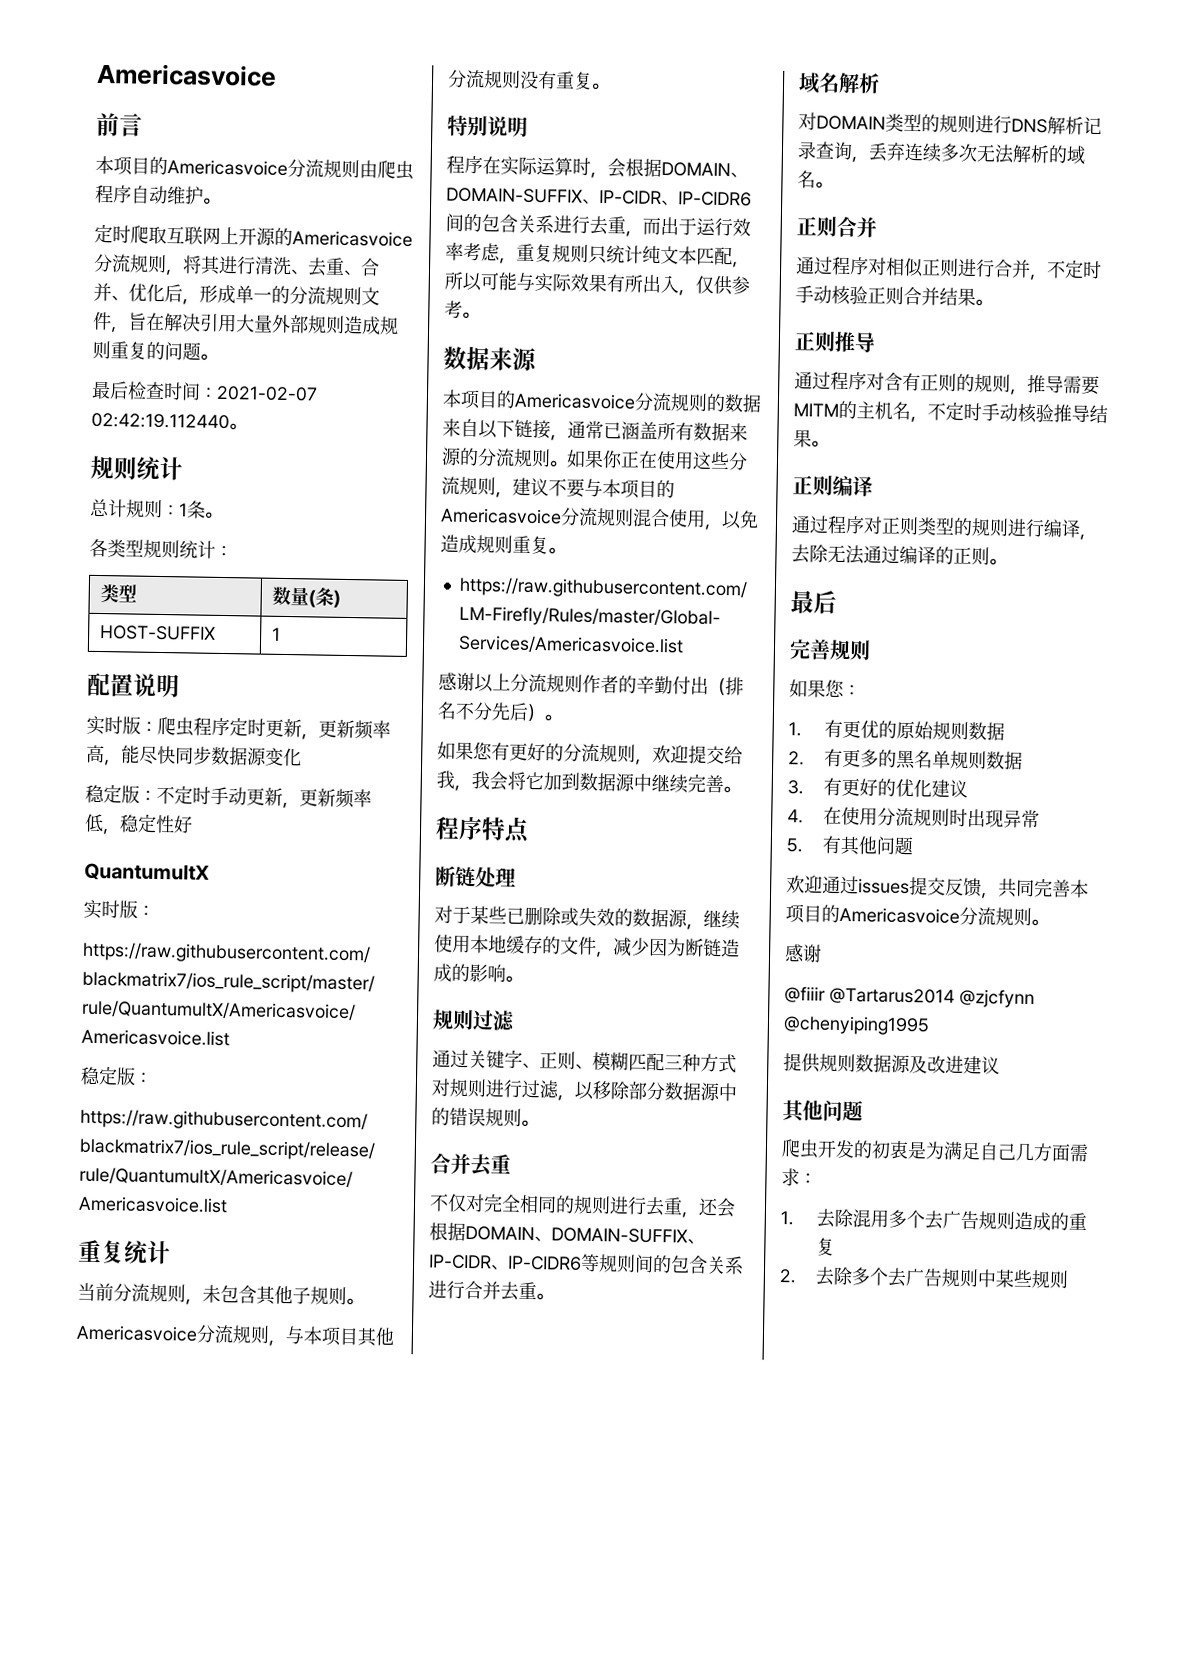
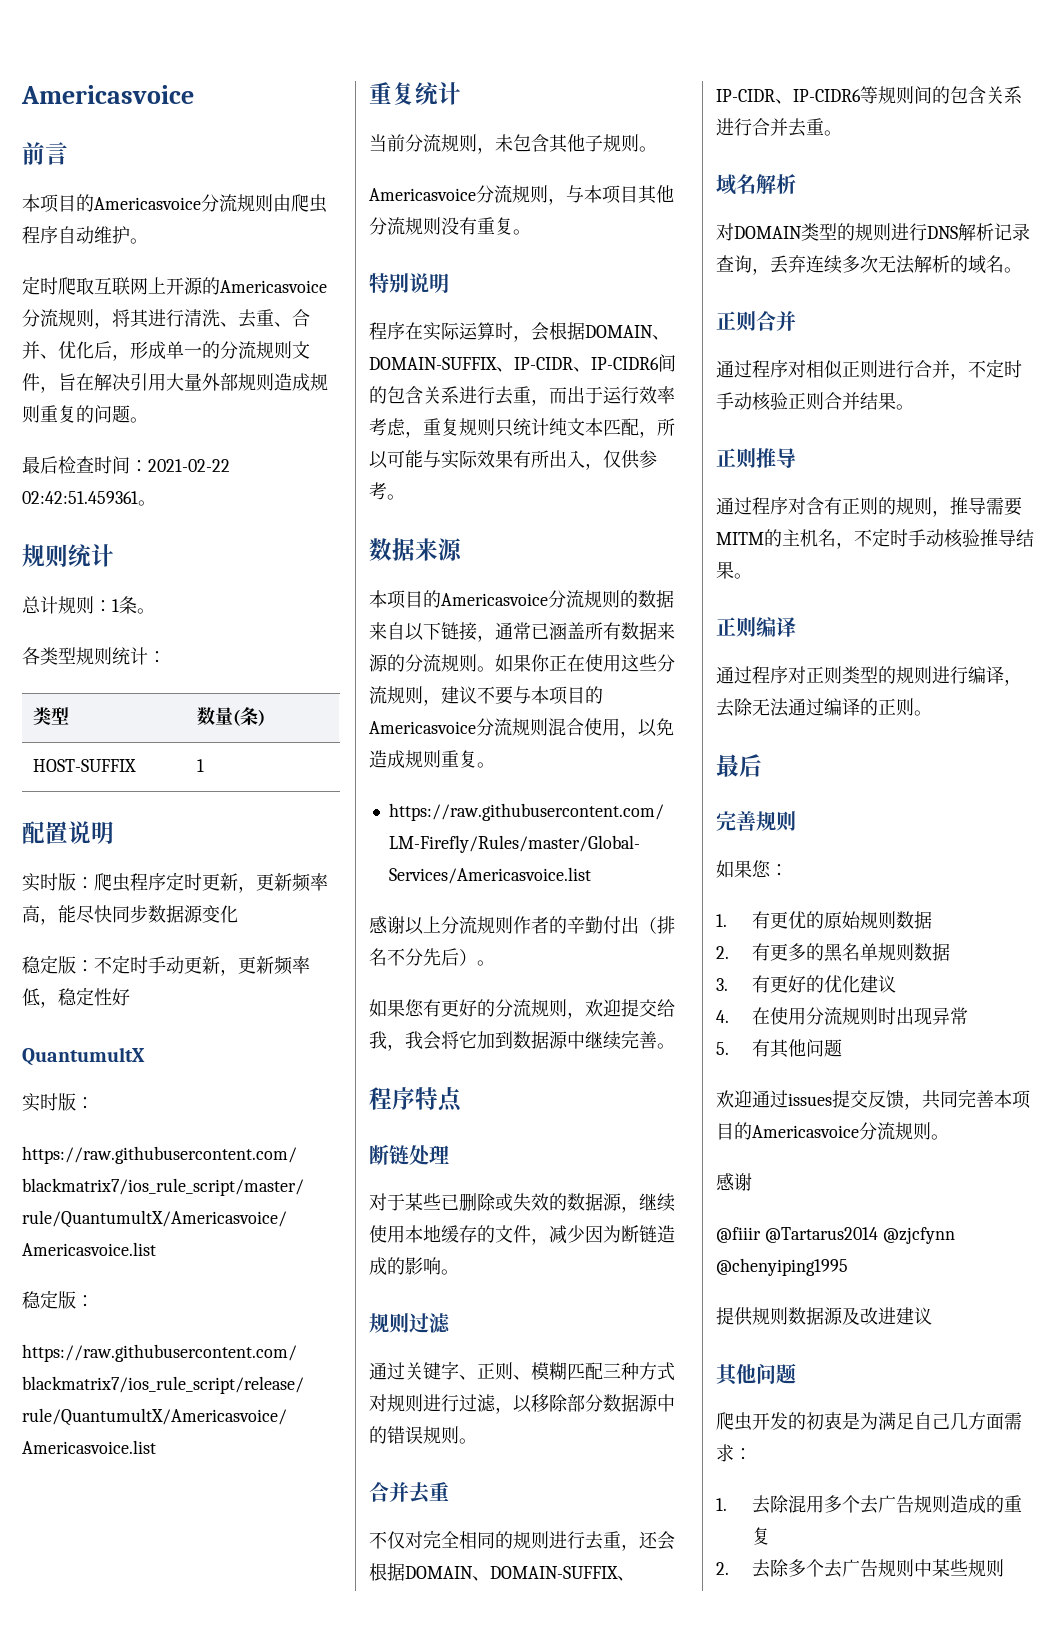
[216,385,318,402] [91,412,230,430] 2021-02-07 02:42:19.112440 -> [148,459,230,472] [22,491,138,504] 2021-02-22 02:42:51.459361

